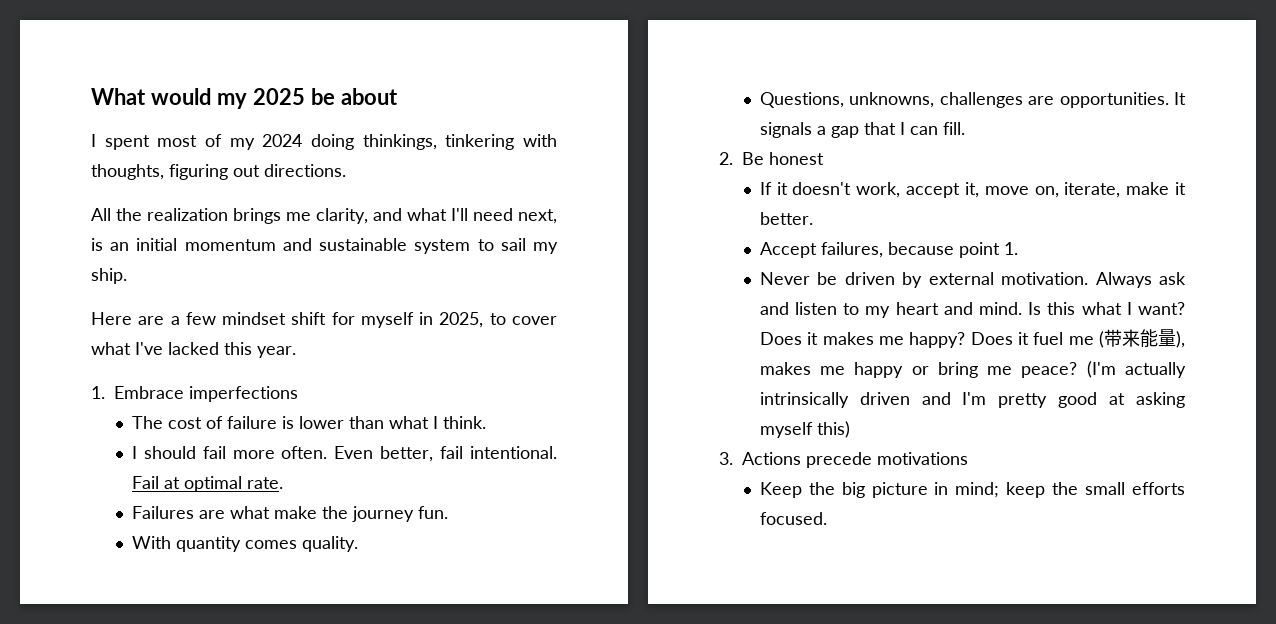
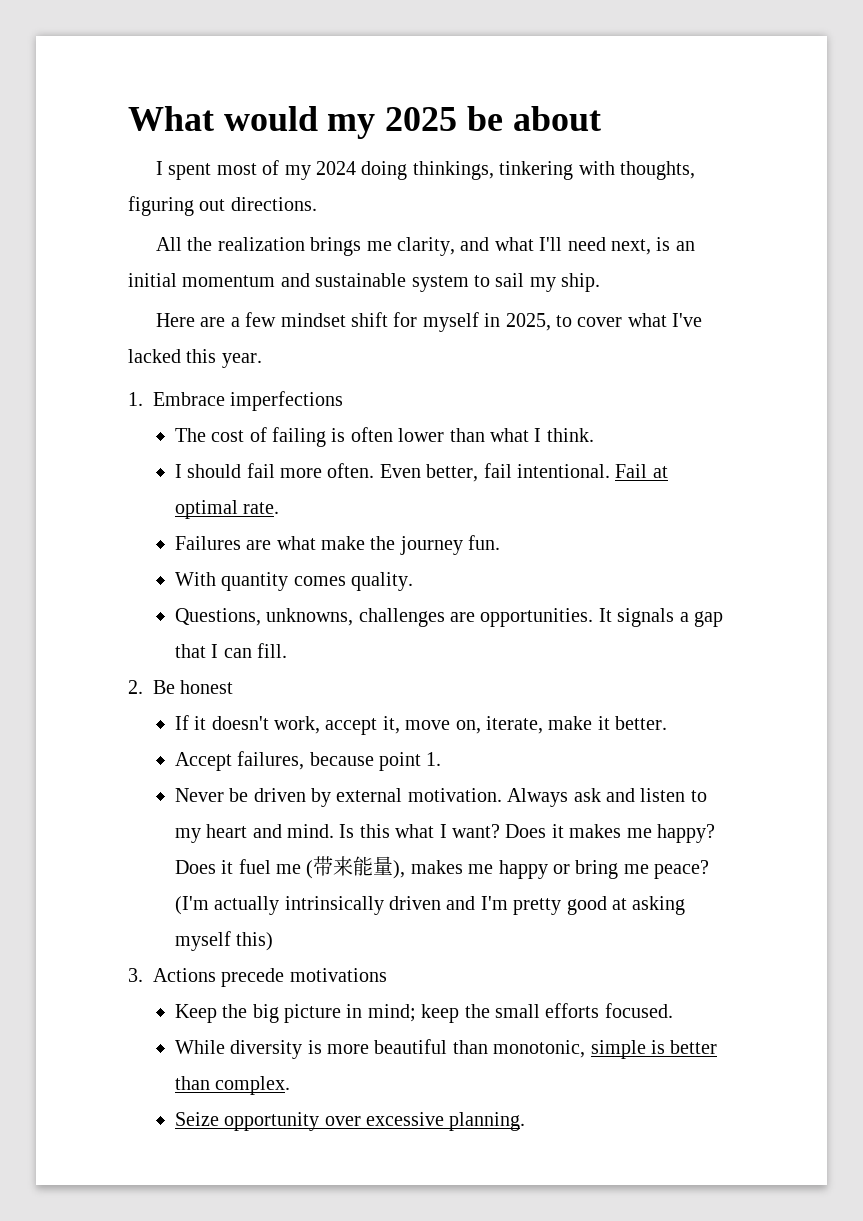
[226,416,294,429] failure is -> [272,427,393,447] failing is often
(827, 518) none -> [174,1039,718,1059] [174,1076,291,1095] [174,1112,526,1131] // While diversity is more beautiful than monotonic, simple is better than complex. // Seize opportunity over excessive planning.

